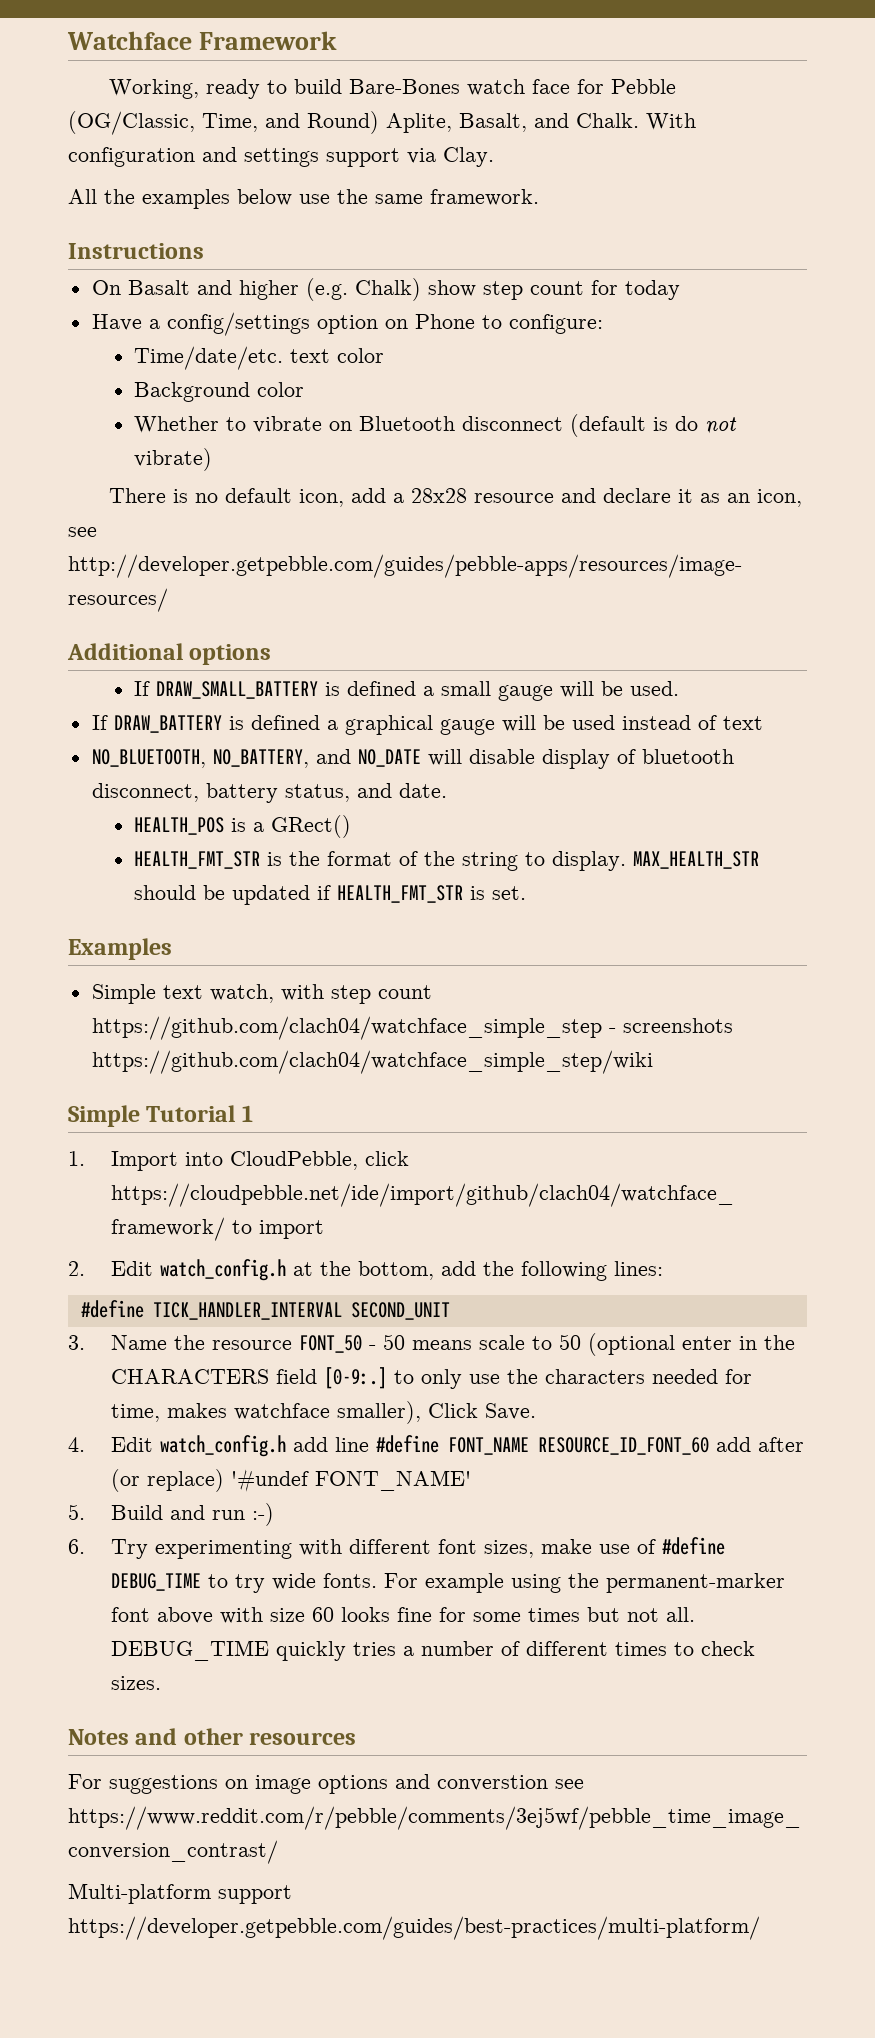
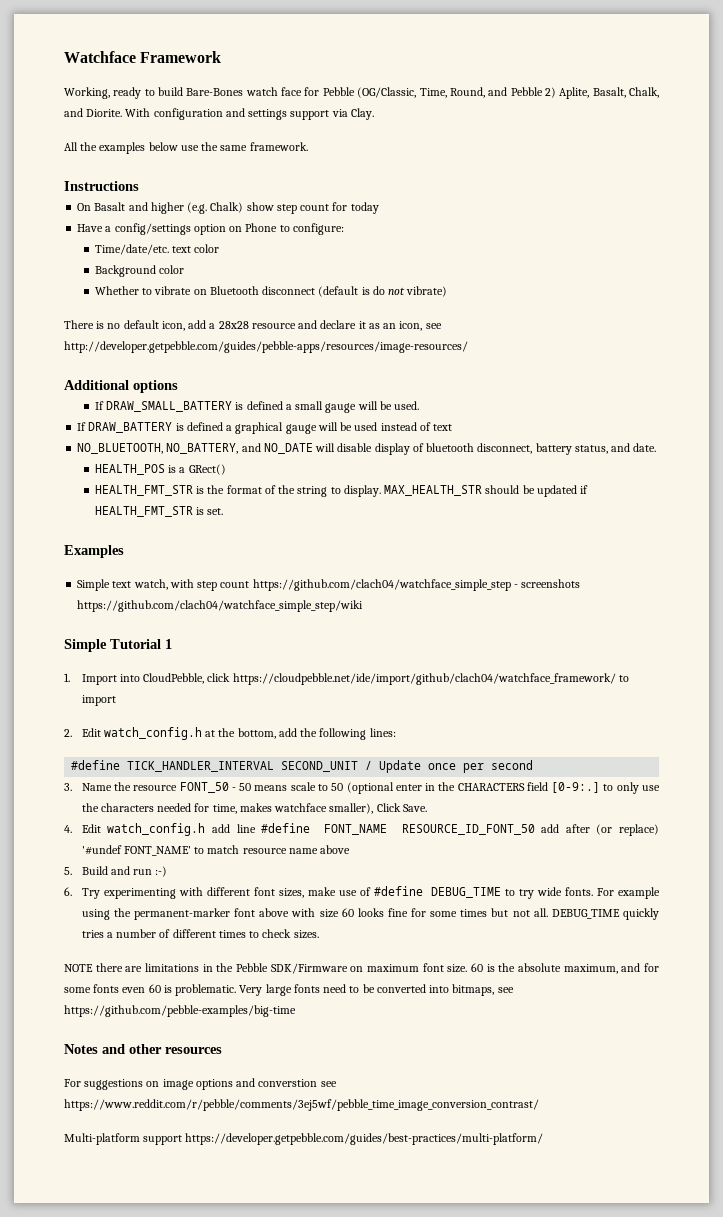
[265,111,639,134] and Round) Aplite, Basalt, and Chalk. -> [449,87,660,99] [64,108,123,117] Round, and Pebble 2) Aplite, Basalt, Chalk, and Diorite.
(450, 1311) none -> [365,760,534,773] / Update once per second
[537,1437,709,1455] RESOURCE_ID_FONT_60 -> [401,824,535,835] RESOURCE_ID_FONT_50
(471, 1480) none -> [194,845,351,854] to match resource name above
(161, 1683) none -> [64,963,659,974] [64,984,514,996] [64,1005,296,1017] // NOTE there are limitations in the Pebble SDK/Firmware on maximum font size. 60 is the absolute maximum, and for some fonts even 60 is problematic. Very large fonts need to be converted into bitmaps, see https://github.com/pebble-examples/big-time

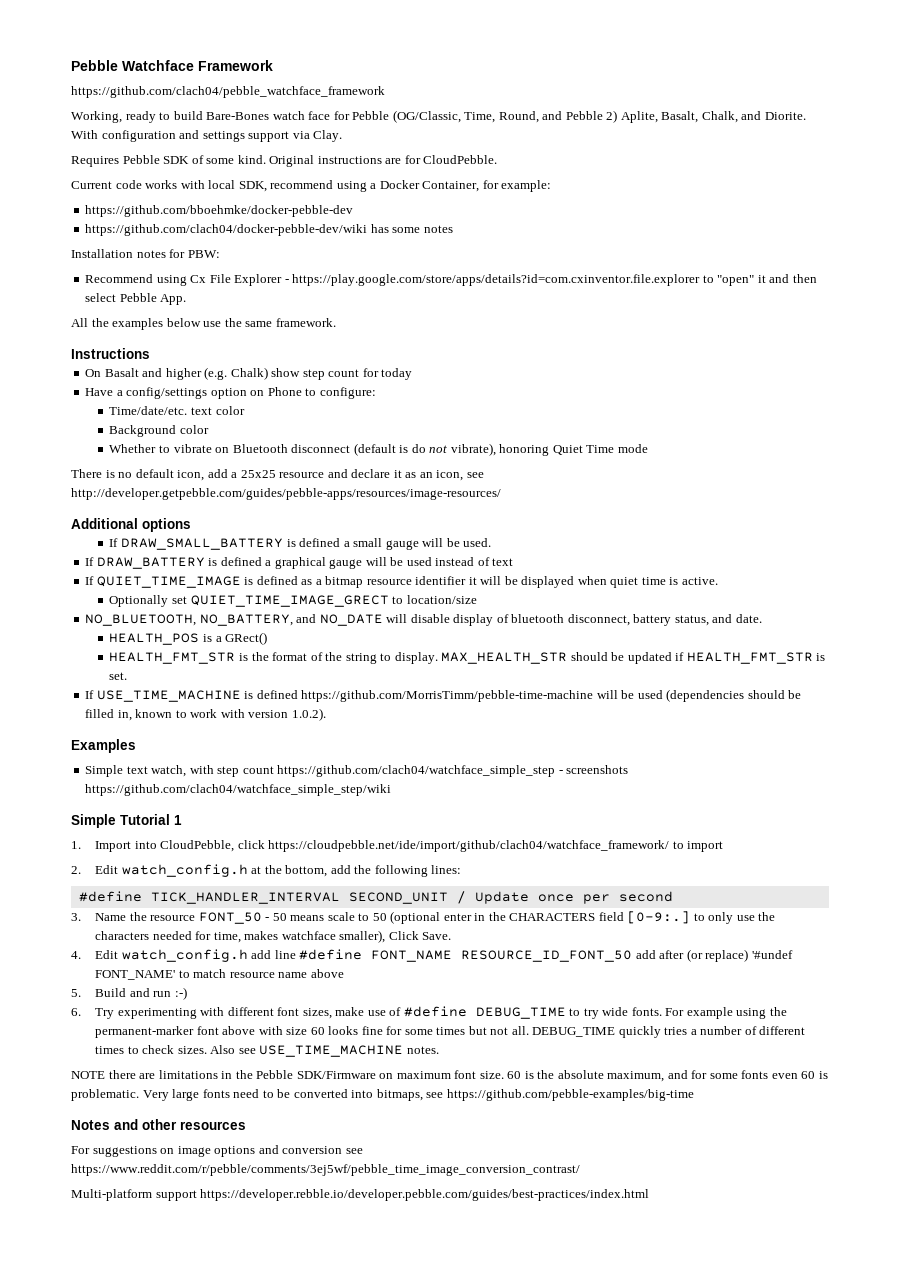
(64, 57) none -> [71,60,118,71] Pebble
(222, 57) none -> [71,86,385,98] // https://github.com/clach04/pebble_watchface_framework
(374, 114) none -> [71,155,498,167] [71,180,552,192] [85,205,354,217] [85,224,453,236] [71,249,220,258] [85,274,817,286] [85,293,187,305] // Requires Pebble SDK of some kind. Original instructions are for CloudPebble. // Current code works with local SDK, recommend using a Docker Container, for example: // https://github.com/bboehmke/docker-pebble-dev // https://github.com/clach04/docker-pebble-dev/wiki has some notes // Installation notes for PBW: // Recommend using Cx File Explorer - https://play.google.com/store/apps/details?id=com.cxinventor.file.explorer to "open" it and then select Pebble App.
[406,286,448,297] vibrate) -> [450,443,648,456] vibrate), honoring Quiet Time mode
[218,321,249,329] 28x28 -> [240,470,276,478] 25x25
(453, 427) none -> [85,576,718,588] [109,595,477,607] // If QUIET_TIME_IMAGE is defined as a bitmap resource identifier it will be displayed when quiet time is active. // Optionally set QUIET_TIME_IMAGE_GRECT to location/size
(224, 511) none -> [85,689,802,702] [85,708,326,721] // If USE_TIME_MACHINE is defined https://github.com/MorrisTimm/pebble-time-machine will be used (dependencies should be filled in, known to work with version 1.0.2).
(319, 934) none -> [210,1045,439,1057] Also see USE_TIME_MACHINE notes.
[258,1079,318,1087] converstion -> [282,1146,343,1154] conversion
[185,1133,544,1145] https://developer.getpebble.com/guides/best-practices/multi-platform/ -> [200,1189,650,1201] https://developer.rebble.io/developer.pebble.com/guides/best-practices/index.html

